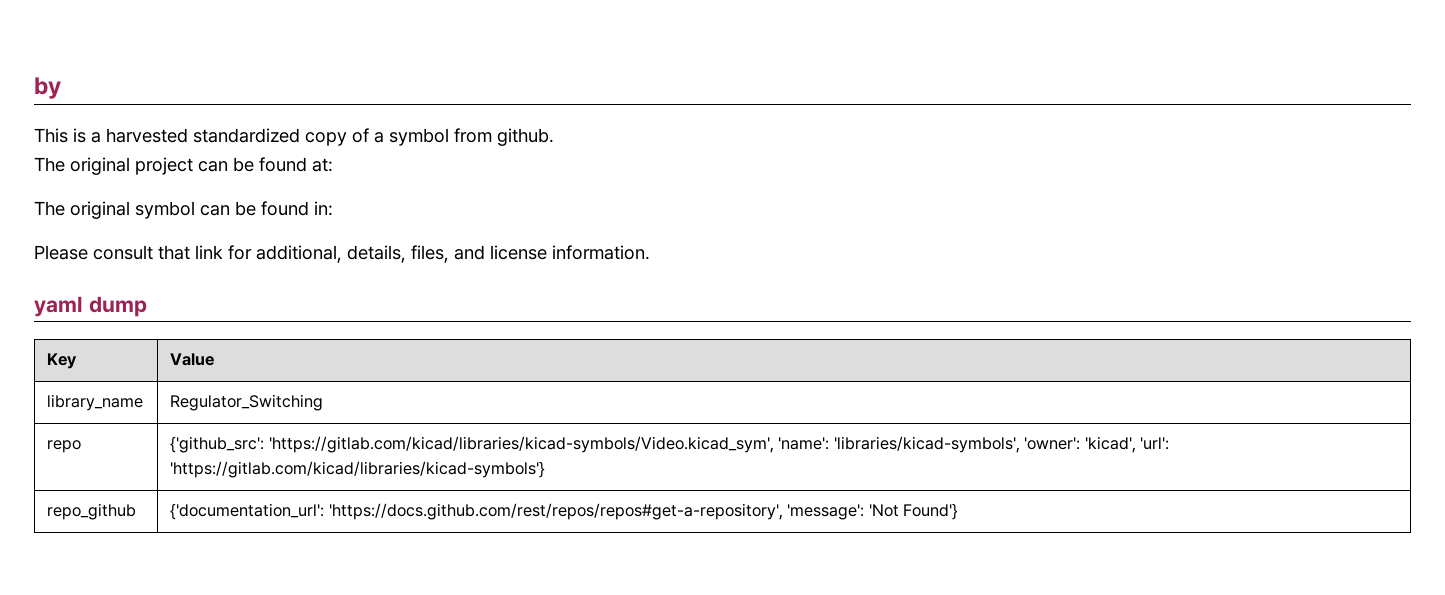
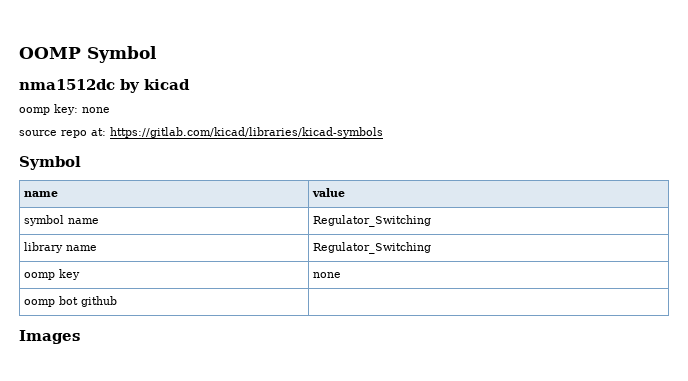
[34,77,61,99] [34,128,554,146] [34,157,333,175] [34,201,333,219] [34,245,650,263] [34,296,147,317] [47,353,78,369] [170,353,215,366] [47,394,144,411] [170,394,324,411] [47,440,82,453] [170,436,1169,453] [170,461,546,478] [47,503,137,520] [170,503,959,520] by // This is a harvested standardized copy of a symbol from github. // The original project can be found at: // The original symbol can be found in: // Please consult that link for additional, details, files, and license information. // yaml dump // Key | Value // library_name | Regulator_Switching // repo | {'github_src': 'https://gitlab.com/kicad/libraries/kicad-symbols/Video.kicad_sym', 'name': 'libraries/kicad-symbols', 'owner': 'kicad', 'url': 'https://gitlab.com/kicad/libraries/kicad-symbols'} // repo_github | {'documentation_url': 'https://docs.github.com/rest/repos/repos#get-a-repository', 'message': 'Not Found'} -> [19,46,157,63] [19,79,190,93] [19,104,110,115] [19,127,383,138] [19,156,81,170] [24,191,59,197] [312,188,346,197] [24,215,100,226] [313,215,432,227] [24,242,98,253] [313,242,432,254] [24,269,81,280] [313,272,342,278] [24,296,118,307] [19,330,80,344] OOMP Symbol // nma1512dc by kicad // oomp key: none // source repo at: https://gitlab.com/kicad/libraries/kicad-symbols // Symbol // name | value // symbol name | Regulator_Switching // library name | Regulator_Switching // oomp key | none // oomp bot github | // Images

